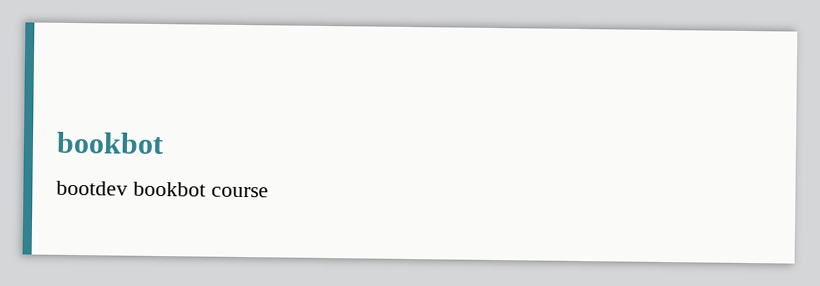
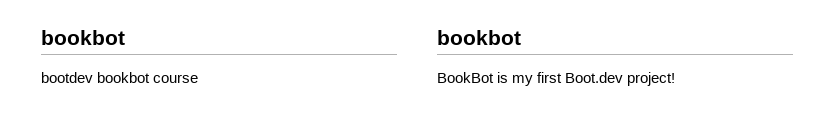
(269, 192) none -> [437,30,521,45] [437,72,676,86] // bookbot // BookBot is my first Boot.dev project!

